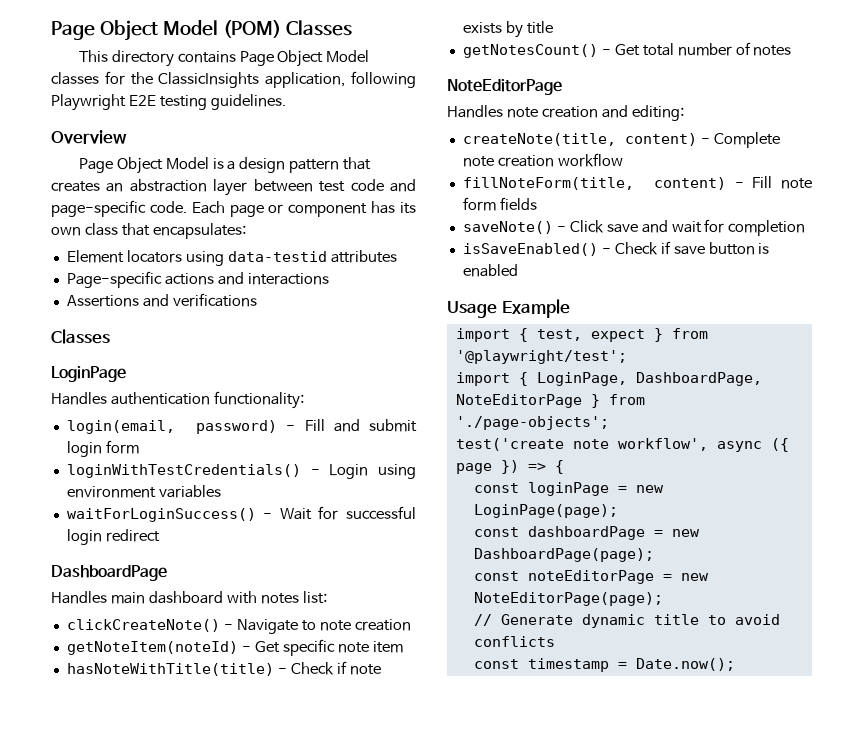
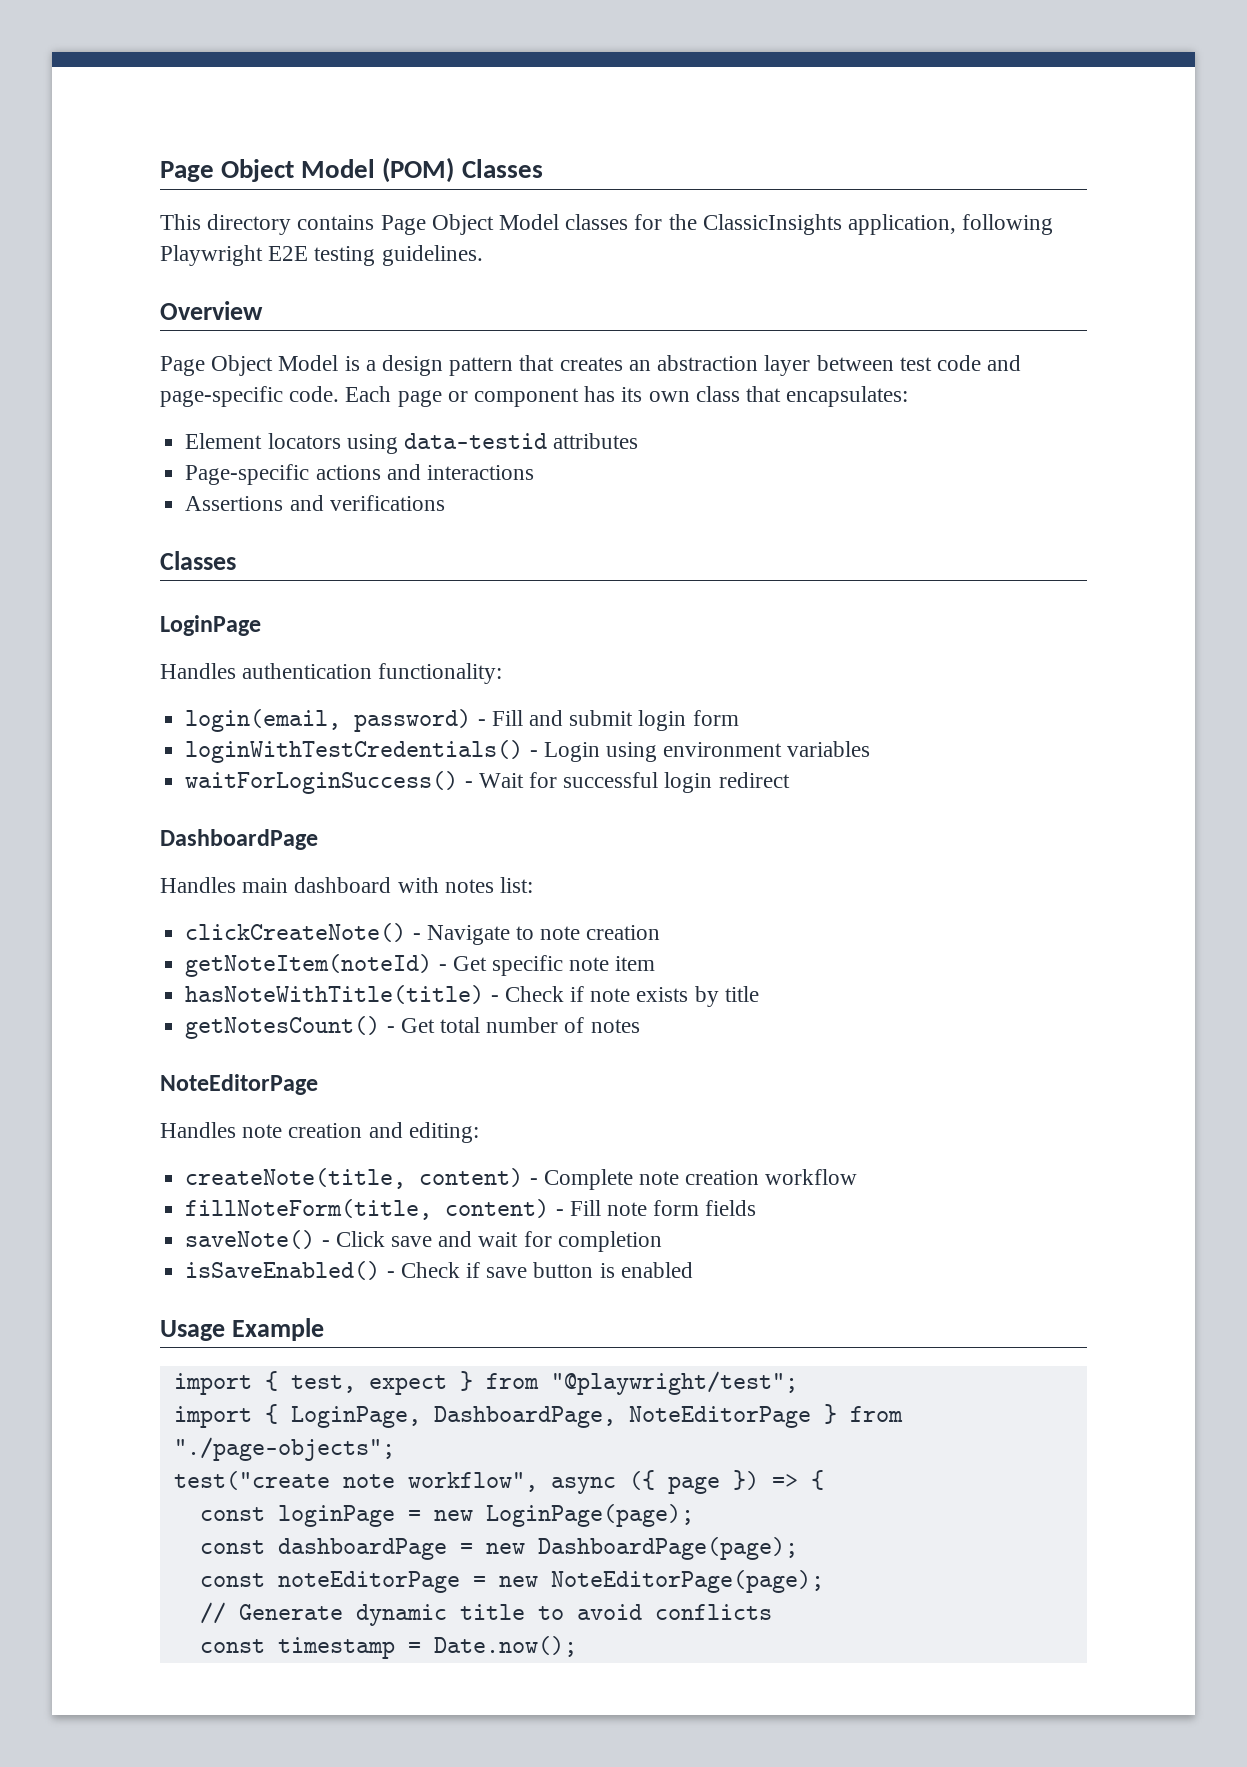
[455,350,627,364] '@playwright/test'; -> [550,1371,798,1395] "@playwright/test";
[455,416,609,430] [455,438,708,451] './page-objects'; // test('create note workflow', -> [173,1437,395,1461] [173,1471,538,1492] "./page-objects"; // test("create note workflow",

